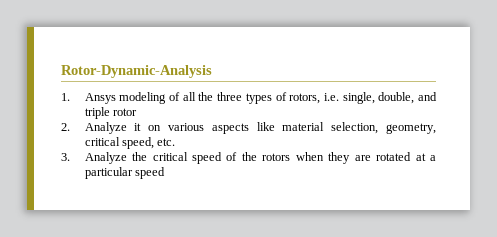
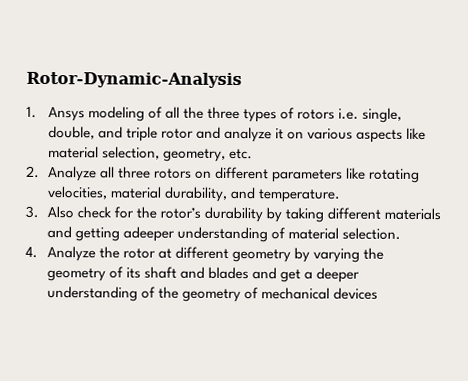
[289,93,321,104] rotors, -> [297,109,336,120] rotors
[61,122,127,134] // 2. Analyze -> [196,126,273,143] and analyze
[84,137,154,149] critical speed, -> (226, 155) none
[61,152,437,164] [84,167,165,179] 3. Analyze the critical speed of the rotors when they are rotated at a particular speed -> [26,165,421,183] [46,186,342,203] [25,205,442,223] [46,226,402,243] [25,246,385,263] [46,266,361,283] [46,286,379,303] 2. Analyze all three rotors on different parameters like rotating velocities, material durability, and temperature. // 3. Also check for the rotor’s durability by taking different materials and getting adeeper understanding of material selection. // 4. Analyze the rotor at different geometry by varying the geometry of its shaft and blades and get a deeper understanding of the geometry of mechanical devices

